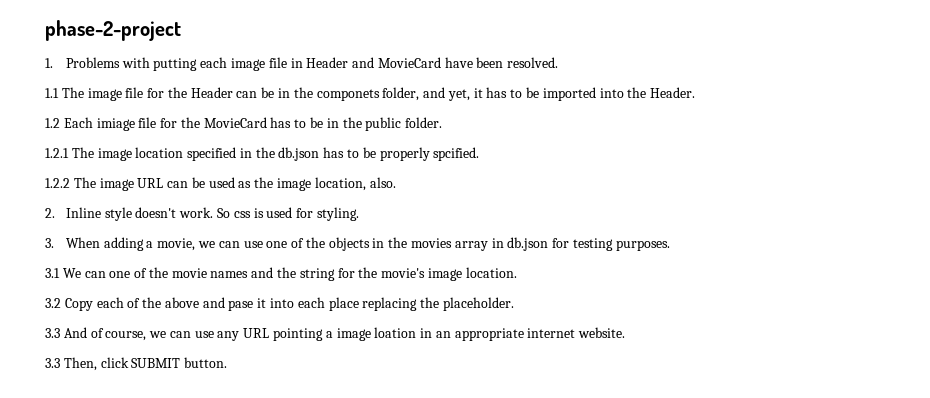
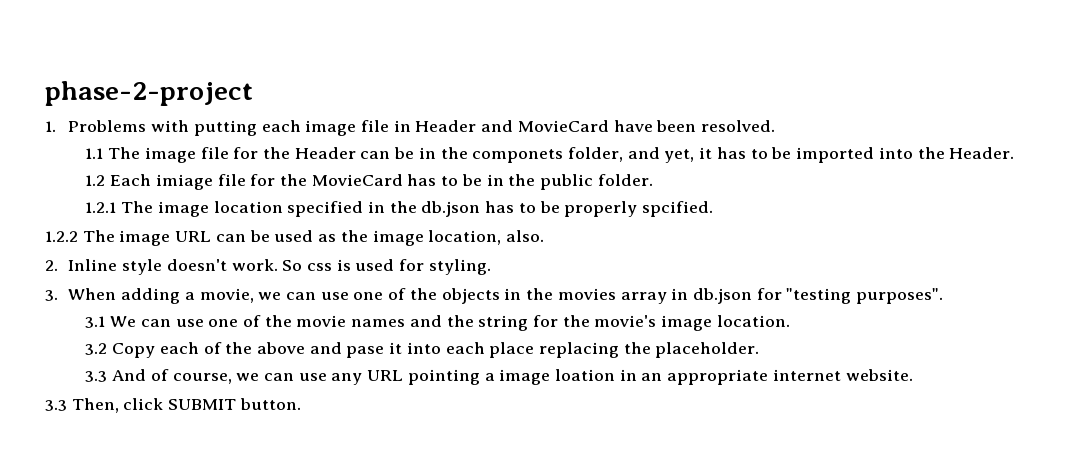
[572,238,670,251] testing purposes. -> [786,288,944,304] "testing purposes".
(106, 274) none -> [175,319,204,327] use

